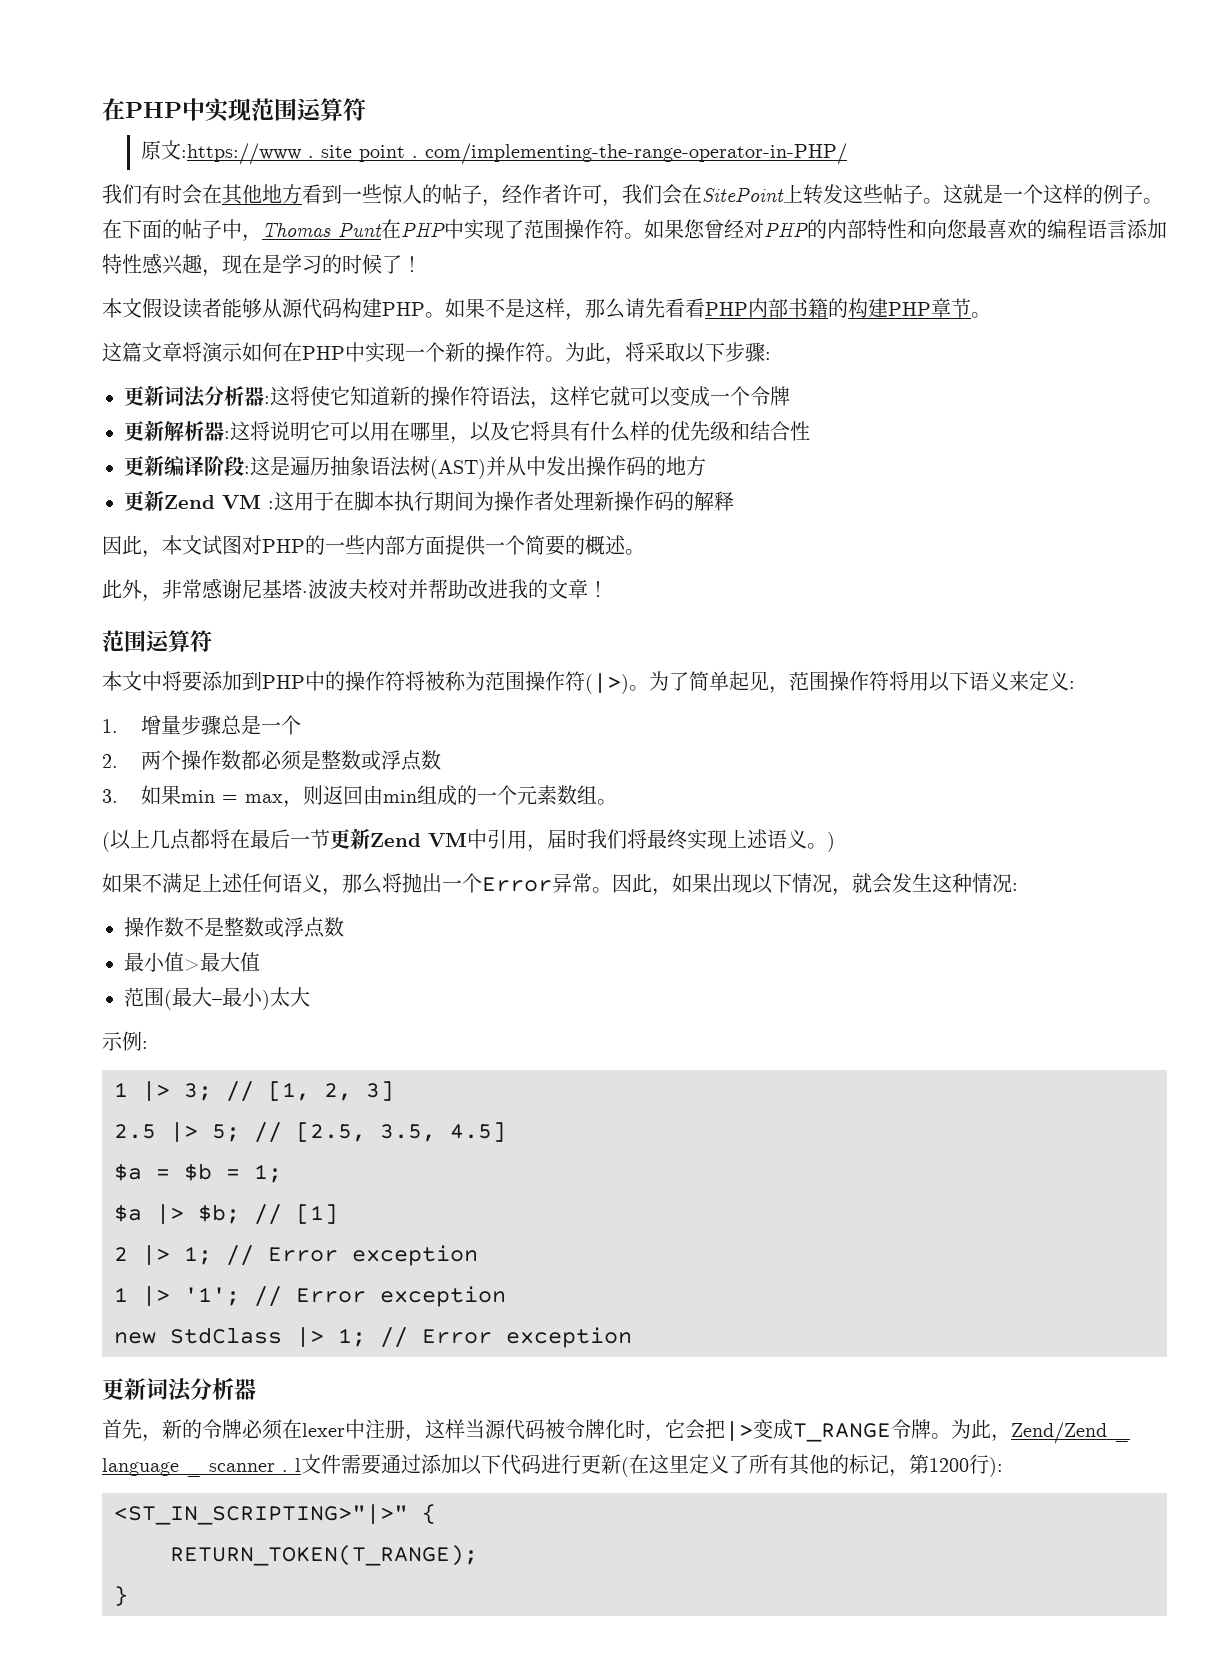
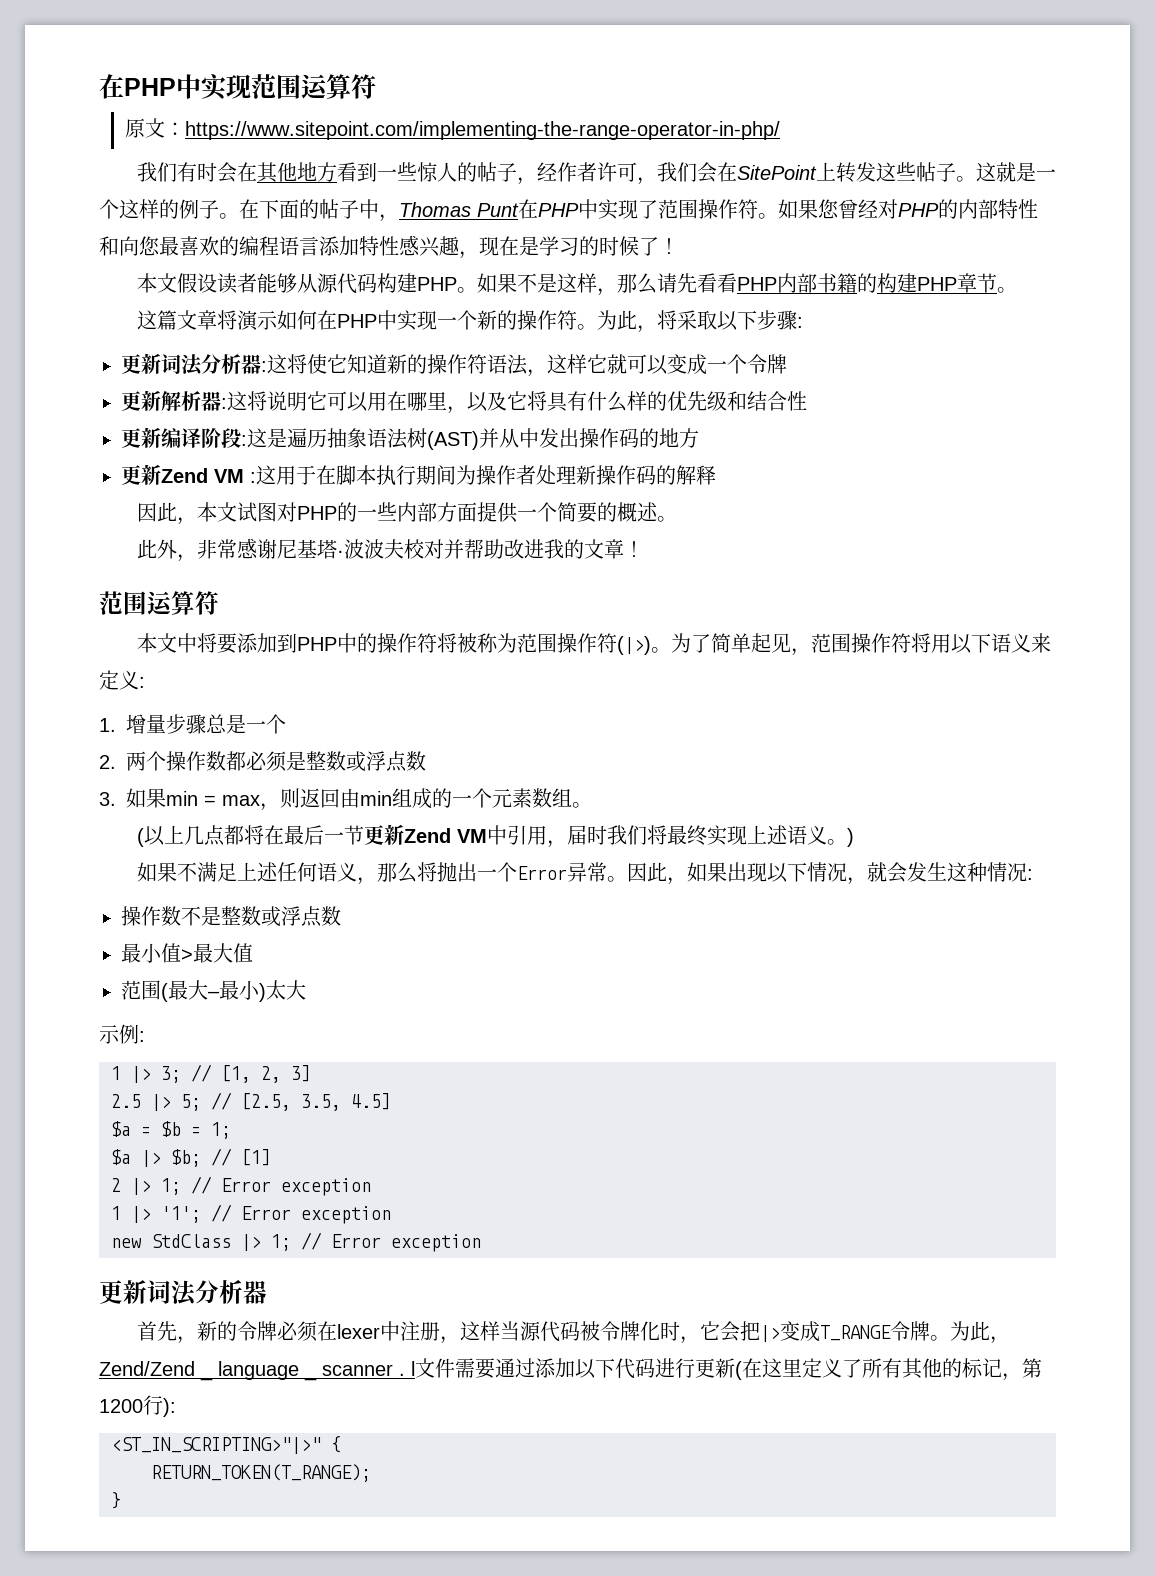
[181,143,848,165] :https://www . site point . com/implementing-the-range-operator-in-PHP/ -> [165,121,781,140] ：https://www.sitepoint.com/implementing-the-range-operator-in-php/

